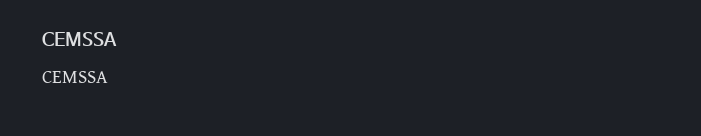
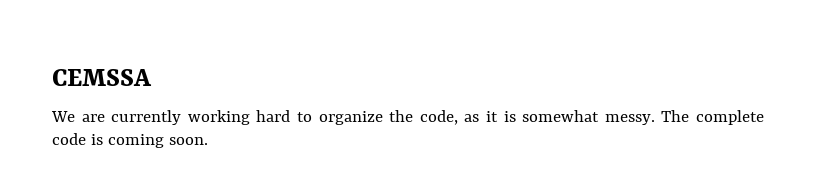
[42,71,108,83] CEMSSA -> [51,110,765,125] [52,133,208,148] We are currently working hard to organize the code, as it is somewhat messy. The complete code is coming soon.

